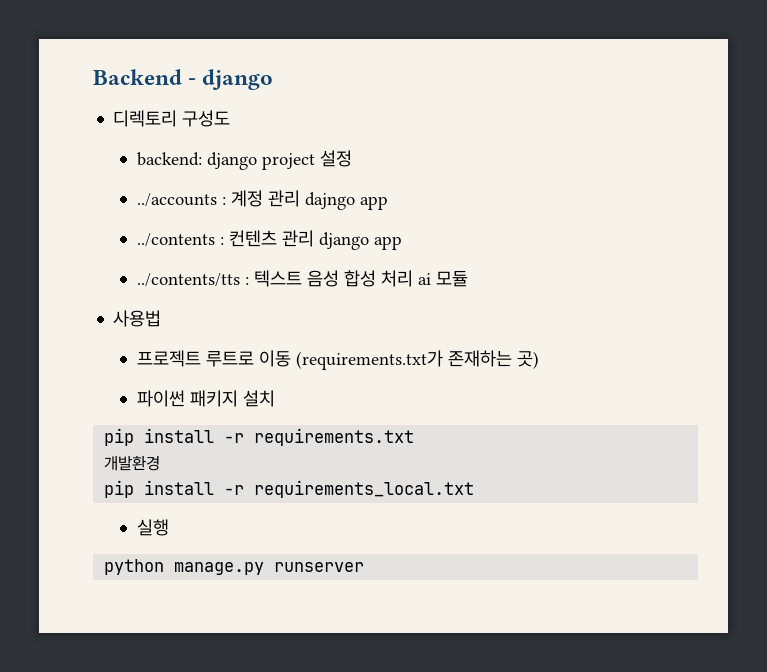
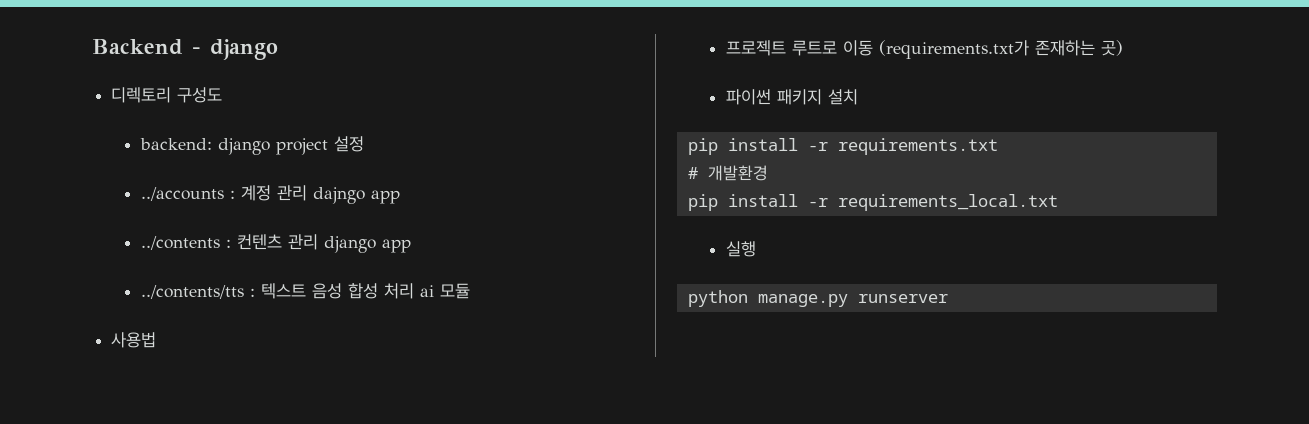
(415, 437) none -> [687,167,698,179] #

